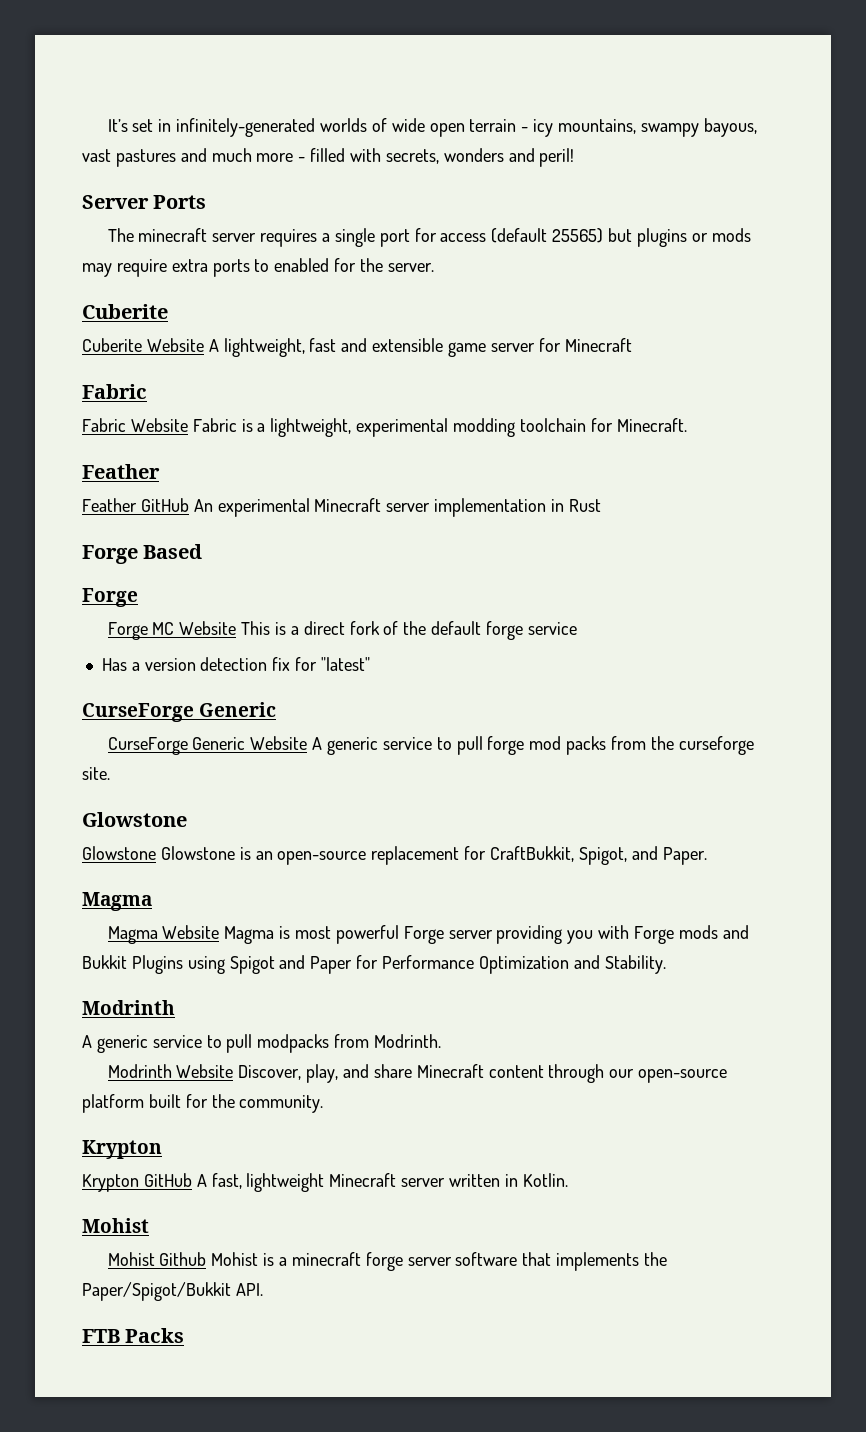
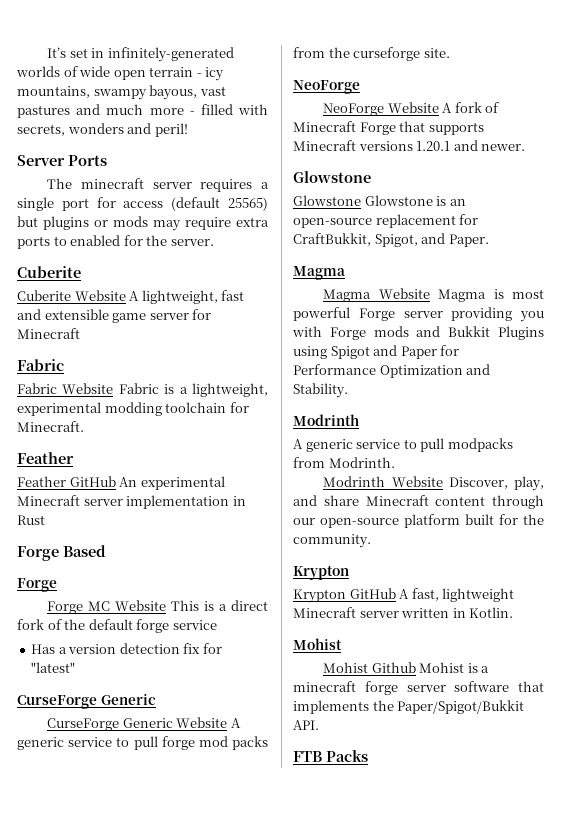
(110, 773) none -> [293,80,360,94] [323,102,500,116] [293,121,484,135] [293,140,526,151] // NeoForge // NeoForge Website A fork of Minecraft Forge that supports Minecraft versions 1.20.1 and newer.

